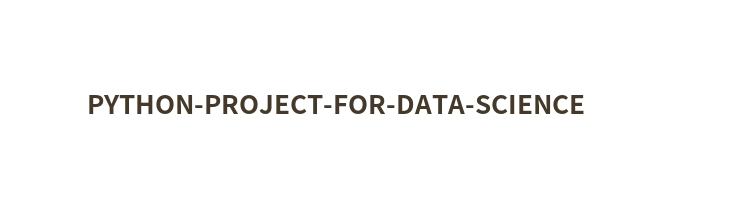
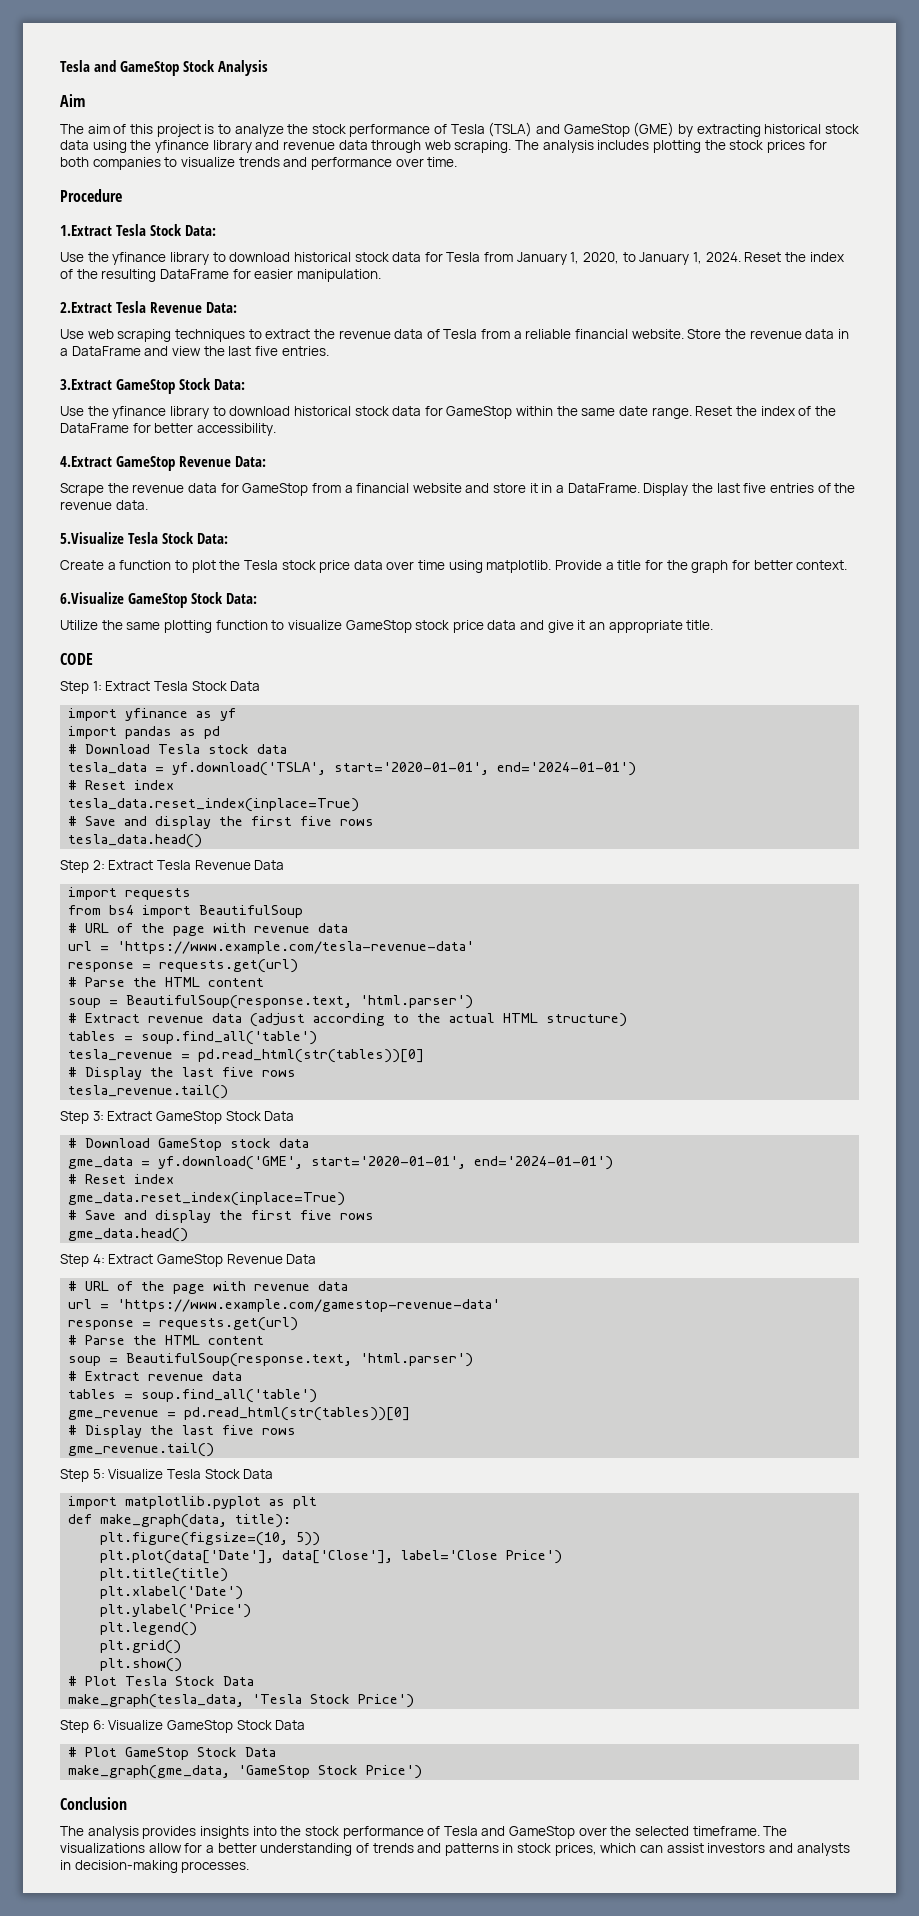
[87,95,585,114] PYTHON-PROJECT-FOR-DATA-SCIENCE -> [60,60,268,76] [60,94,85,107] [60,122,859,137] [60,140,827,153] [60,157,458,170] [60,189,122,202] [60,224,216,236] [60,252,844,265] [60,269,381,282] [60,301,237,313] [60,329,849,342] [60,346,329,356] [60,378,245,394] [60,406,836,419] [60,423,276,436] [60,456,266,471] [60,483,856,496] [60,500,148,510] [60,532,228,544] [60,560,848,573] [60,592,257,608] [60,620,714,633] [60,653,93,665] [60,681,261,694] [68,708,237,721] [68,726,221,739] [68,744,288,754] [68,762,637,776] [68,780,175,790] [68,798,360,812] [68,816,375,829] [68,834,203,848] [60,860,285,873] [68,887,192,900] [68,905,304,918] [68,923,349,936] [68,941,475,954] [68,959,299,973] [68,977,265,987] [68,995,474,1009] [68,1013,628,1027] [68,1031,318,1045] [68,1049,425,1063] [68,1067,297,1080] [68,1085,229,1099] [60,1111,295,1124] [68,1138,310,1151] [68,1156,614,1170] [68,1174,175,1184] [68,1192,346,1206] [68,1210,375,1223] [68,1228,189,1242] [60,1254,317,1267] [68,1281,349,1294] [68,1299,501,1312] [68,1317,299,1331] [68,1335,265,1345] [68,1353,474,1367] [68,1371,243,1381] [68,1389,318,1403] [68,1407,411,1421] [68,1425,297,1438] [68,1443,215,1457] [60,1469,274,1482] [68,1496,318,1509] [68,1514,292,1528] [100,1532,321,1546] [100,1550,563,1564] [100,1568,229,1582] [100,1586,244,1600] [100,1604,252,1618] [100,1622,198,1636] [100,1640,182,1654] [100,1658,183,1672] [68,1676,255,1686] [68,1694,415,1708] [60,1720,306,1733] [68,1747,277,1760] [68,1765,423,1779] [60,1797,127,1810] [60,1826,788,1839] [60,1843,850,1856] [60,1860,250,1873] Tesla and GameStop Stock Analysis // Aim // The aim of this project is to analyze the stock performance of Tesla (TSLA) and GameStop (GME) by extracting historical stock data using the yfinance library and revenue data through web scraping. The analysis includes plotting the stock prices for both companies to visualize trends and performance over time. // Procedure // 1.Extract Tesla Stock Data: // Use the yfinance library to download historical stock data for Tesla from January 1, 2020, to January 1, 2024. Reset the index of the resulting DataFrame for easier manipulation. // 2.Extract Tesla Revenue Data: // Use web scraping techniques to extract the revenue data of Tesla from a reliable financial website. Store the revenue data in a DataFrame and view the last five entries. // 3.Extract GameStop Stock Data: // Use the yfinance library to download historical stock data for GameStop within the same date range. Reset the index of the DataFrame for better accessibility. // 4.Extract GameStop Revenue Data: // Scrape the revenue data for GameStop from a financial website and store it in a DataFrame. Display the last five entries of the revenue data. // 5.Visualize Tesla Stock Data: // Create a function to plot the Tesla stock price data over time using matplotlib. Provide a title for the graph for better context. // 6.Visualize GameStop Stock Data: // Utilize the same plotting function to visualize GameStop stock price data and give it an appropriate title. // CODE // Step 1: Extract Tesla Stock Data // import yfinance as yf // import pandas as pd // # Download Tesla stock data // tesla_data = yf.download('TSLA', start='2020-01-01', end='2024-01-01') // # Reset index // tesla_data.reset_index(inplace=True) // # Save and display the first five rows // tesla_data.head() // Step 2: Extract Tesla Revenue Data // import requests // from bs4 import BeautifulSoup // # URL of the page with revenue data // url = 'https://www.example.com/tesla-revenue-data' // response = requests.get(url) // # Parse the HTML content // soup = BeautifulSoup(response.text, 'html.parser') // # Extract revenue data (adjust according to the actual HTML structure) // tables = soup.find_all('table') // tesla_revenue = pd.read_html(str(tables))[0] // # Display the last five rows // tesla_revenue.tail() // Step 3: Extract GameStop Stock Data // # Download GameStop stock data // gme_data = yf.download('GME', start='2020-01-01', end='2024-01-01') // # Reset index // gme_data.reset_index(inplace=True) // # Save and display the first five rows // gme_data.head() // Step 4: Extract GameStop Revenue Data // # URL of the page with revenue data // url = 'https://www.example.com/gamestop-revenue-data' // response = requests.get(url) // # Parse the HTML content // soup = BeautifulSoup(response.text, 'html.parser') // # Extract revenue data // tables = soup.find_all('table') // gme_revenue = pd.read_html(str(tables))[0] // # Display the last five rows // gme_revenue.tail() // Step 5: Visualize Tesla Stock Data // import matplotlib.pyplot as plt // def make_graph(data, title): // plt.figure(figsize=(10, 5)) // plt.plot(data['Date'], data['Close'], label='Close Price') // plt.title(title) // plt.xlabel('Date') // plt.ylabel('Price') // plt.legend() // plt.grid() // plt.show() // # Plot Tesla Stock Data // make_graph(tesla_data, 'Tesla Stock Price') // Step 6: Visualize GameStop Stock Data // # Plot GameStop Stock Data // make_graph(gme_data, 'GameStop Stock Price') // Conclusion // The analysis provides insights into the stock performance of Tesla and GameStop over the selected timeframe. The visualizations allow for a better understanding of trends and patterns in stock prices, which can assist investors and analysts in decision-making processes.

